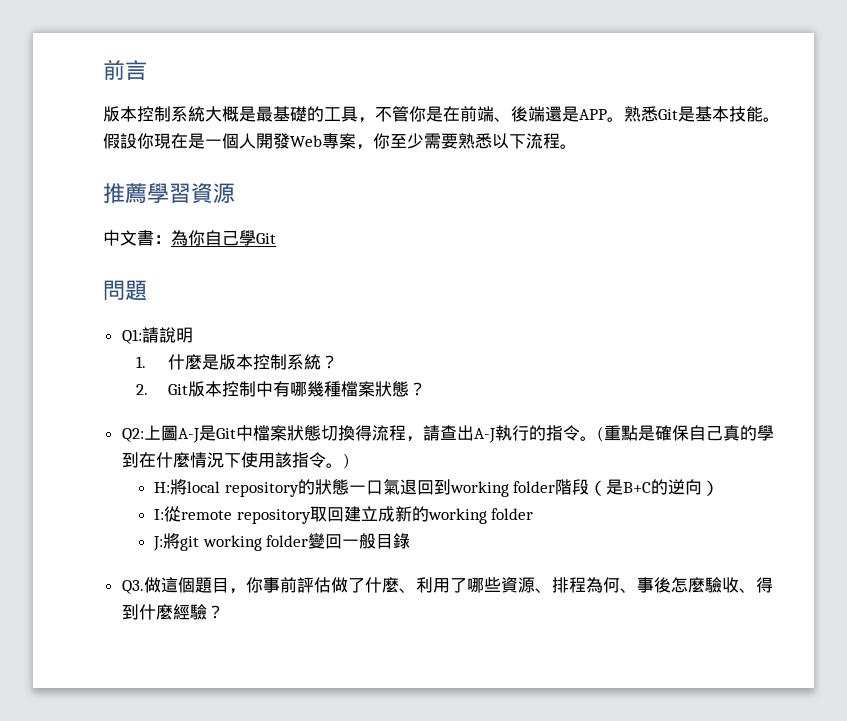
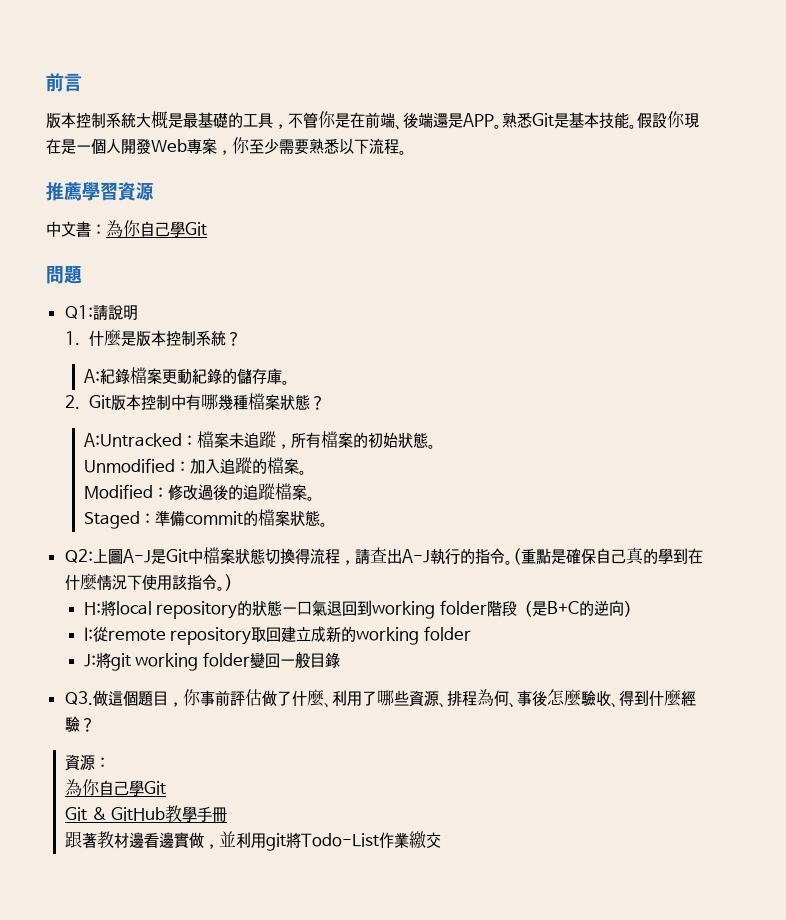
(339, 362) none -> [84,367,291,385] // A:紀錄檔案更動紀錄的儲存庫。
(427, 389) none -> [84,431,437,449] [84,457,308,475] [84,483,316,501] [84,509,329,529] // A:Untracked：檔案未追蹤，所有檔案的初始狀態。 // Unmodified：加入追蹤的檔案。 // Modified：修改過後的追蹤檔案。 // Staged：準備commit的檔案狀態。
(224, 612) none -> [65,754,111,771] [65,779,167,797] [65,805,228,823] [65,831,442,851] // 資源： // 為你自己學Git // Git & GitHub教學手冊 // 跟著教材邊看邊實做，並利用git將Todo-List作業繳交

